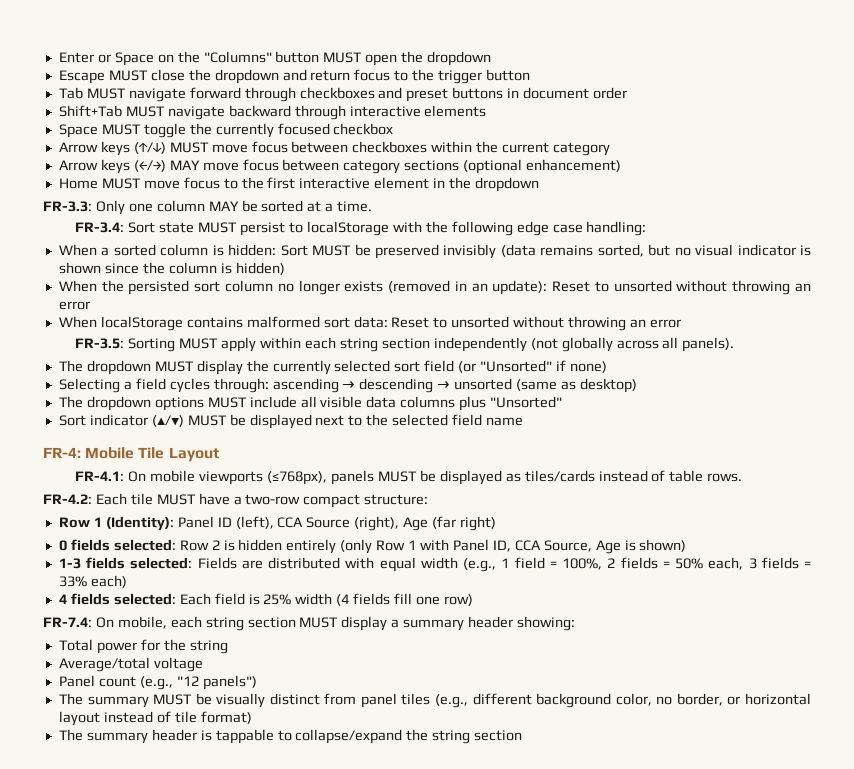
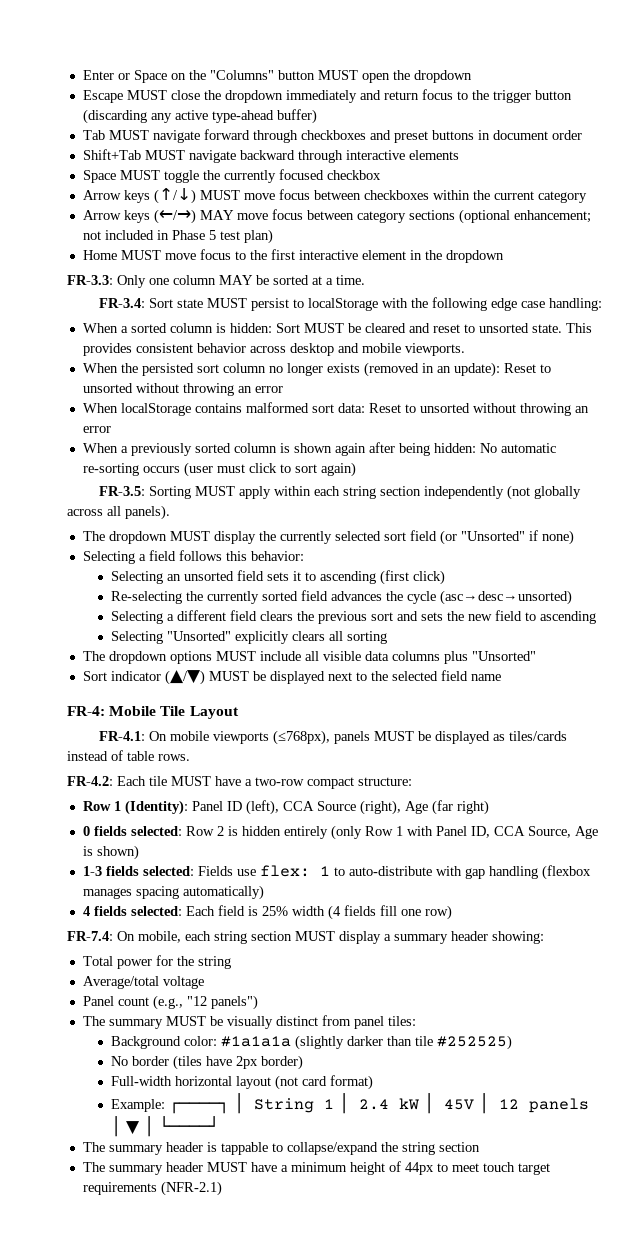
(279, 76) none -> [285,90,357,103] immediately
(531, 75) none -> [82,109,317,124] (discarding any active type-ahead buffer)
[526,159,622,172] enhancement) -> [513,210,591,223] [82,229,273,244] enhancement; not included in Phase 5 test plan)
[374,244,811,259] [58,262,285,275] preserved invisibly (data remains sorted, but no visual indicator is shown since the column is hidden) -> [364,323,592,333] [82,343,465,356] cleared and reset to unsorted state. This provides consistent behavior across desktop and mobile viewports.
(681, 323) none -> [82,442,556,456] [82,462,356,477] // When a previously sorted column is shown again after being hidden: No automatic re-sorting occurs (user must click to sort again)
[169,378,637,393] cycles through: ascending → descending → unsorted (same as desktop) -> [178,550,304,561] [110,570,445,585] [110,590,572,605] [110,610,596,624] [110,631,387,644] follows this behavior: // Selecting an unsorted field sets it to ascending (first click) // Re-selecting the currently sorted field advances the cycle (asc→desc→unsorted) // Selecting a different field clears the previous sort and sets the new field to ascending // Selecting "Unsorted" explicitly clears all sorting
[241,557,812,572] [58,575,127,588] are distributed with equal width (e.g., 1 field = 100%, 2 fields = 50% each, 3 fields = 33% each) -> [236,865,591,880] [82,885,264,900] use flex: 1 to auto-distribute with gap handling (flexbox manages spacing automatically)
[401,693,811,708] [58,711,252,726] tiles (e.g., different background color, no border, or horizontal layout instead of tile format) -> [387,1016,416,1026] [110,1035,512,1050] [110,1055,303,1070] [110,1075,373,1090] [110,1093,589,1114] [110,1116,219,1137] tiles: // Background color: #1a1a1a (slightly darker than tile #252525) // No border (tiles have 2px border) // Full-width horizontal layout (not card format) // Example: ┌────┐ │ String 1 │ 2.4 kW │ 45V │ 12 panels │ ▼ │ └────┘
(523, 735) none -> [82,1161,550,1175] [82,1181,222,1196] // The summary header MUST have a minimum height of 44px to meet touch target requirements (NFR-2.1)

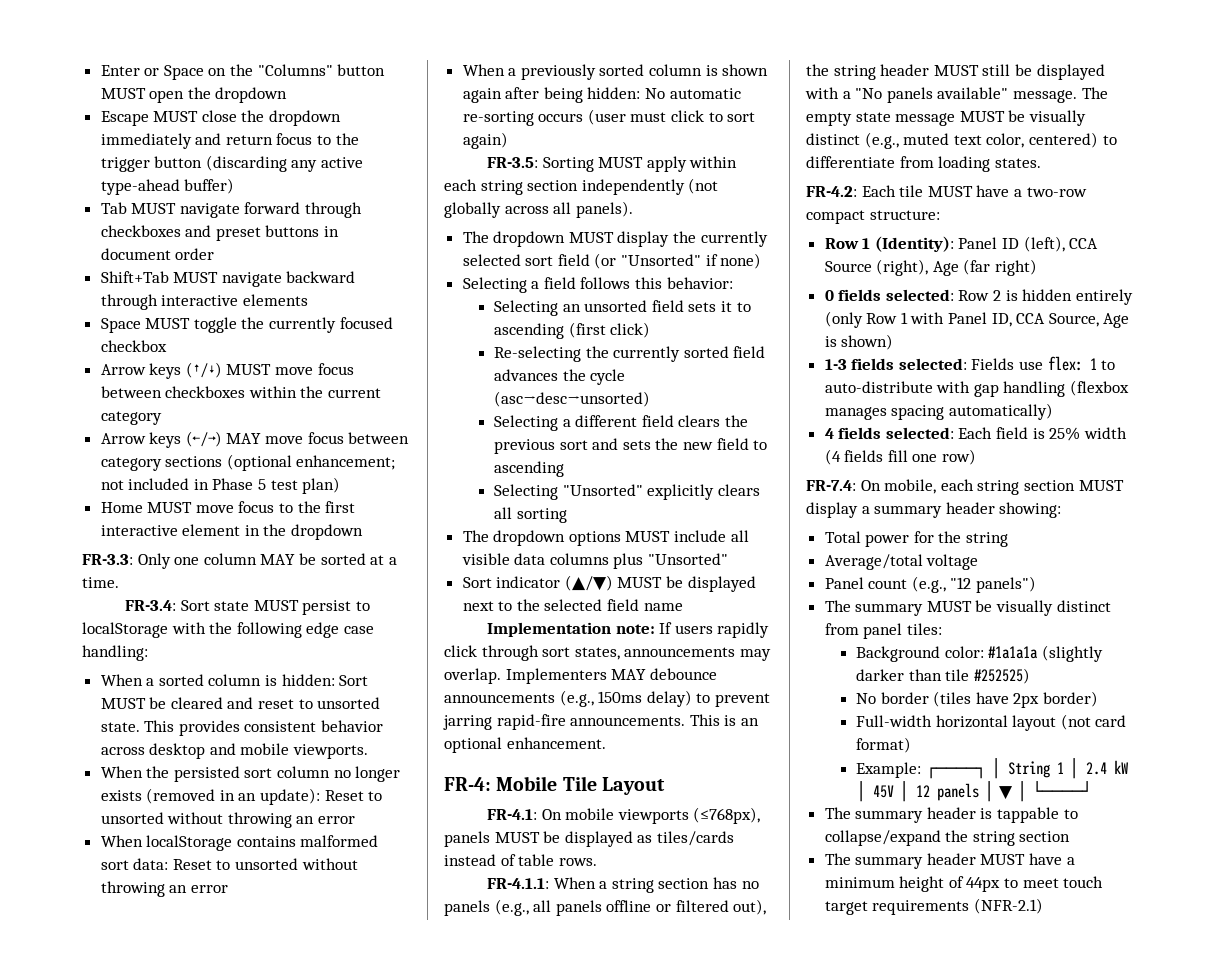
(501, 677) none -> [487,622,770,638] [444,645,771,661] [444,668,717,684] [444,690,770,707] [443,714,759,730] [444,737,606,753] // Implementation note: If users rapidly click through sort states, announcements may overlap. Implementers MAY debounce announcements (e.g., 150ms delay) to prevent jarring rapid-fire announcements. This is an optional enhancement.
(190, 757) none -> [487,877,759,893] [444,899,767,916] [806,64,1105,80] [805,87,1108,103] [806,110,1086,126] [806,132,1117,149] [806,156,1041,172] // FR-4.1.1: When a string section has no panels (e.g., all panels offline or filtered out), the string header MUST still be displayed with a "No panels available" message. The empty state message MUST be visually distinct (e.g., muted text color, centered) to differentiate from loading states.

